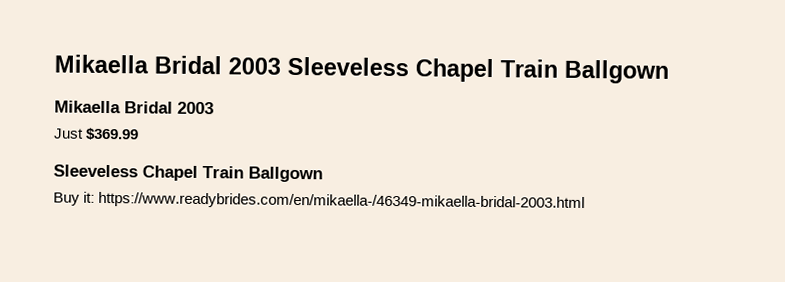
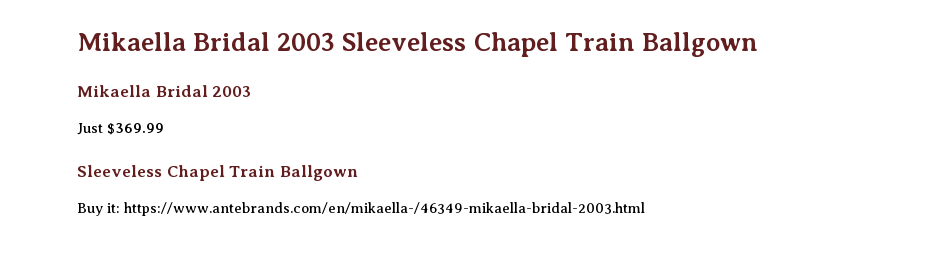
[98,191,586,212] https://www.readybrides.com/en/mikaella-/46349-mikaella-bridal-2003.html -> [124,202,645,216] https://www.antebrands.com/en/mikaella-/46349-mikaella-bridal-2003.html

